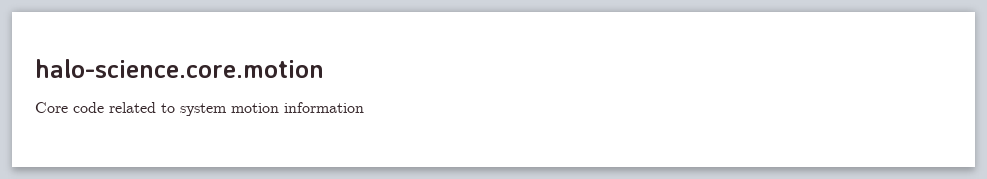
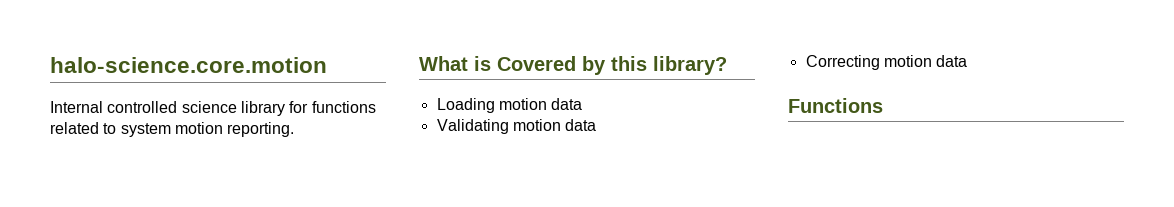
[35,102,364,116] Core code related to system motion information -> [50,101,376,116] [50,122,295,137] [419,56,727,75] [436,98,583,113] [436,119,597,134] [805,55,968,70] [788,98,883,113] Internal controlled science library for functions related to system motion reporting. // What is Covered by this library? // Loading motion data // Validating motion data // Correcting motion data // Functions

